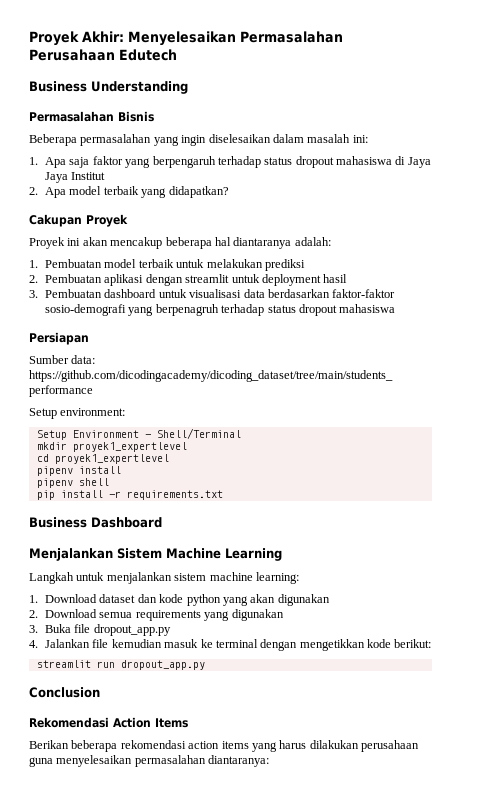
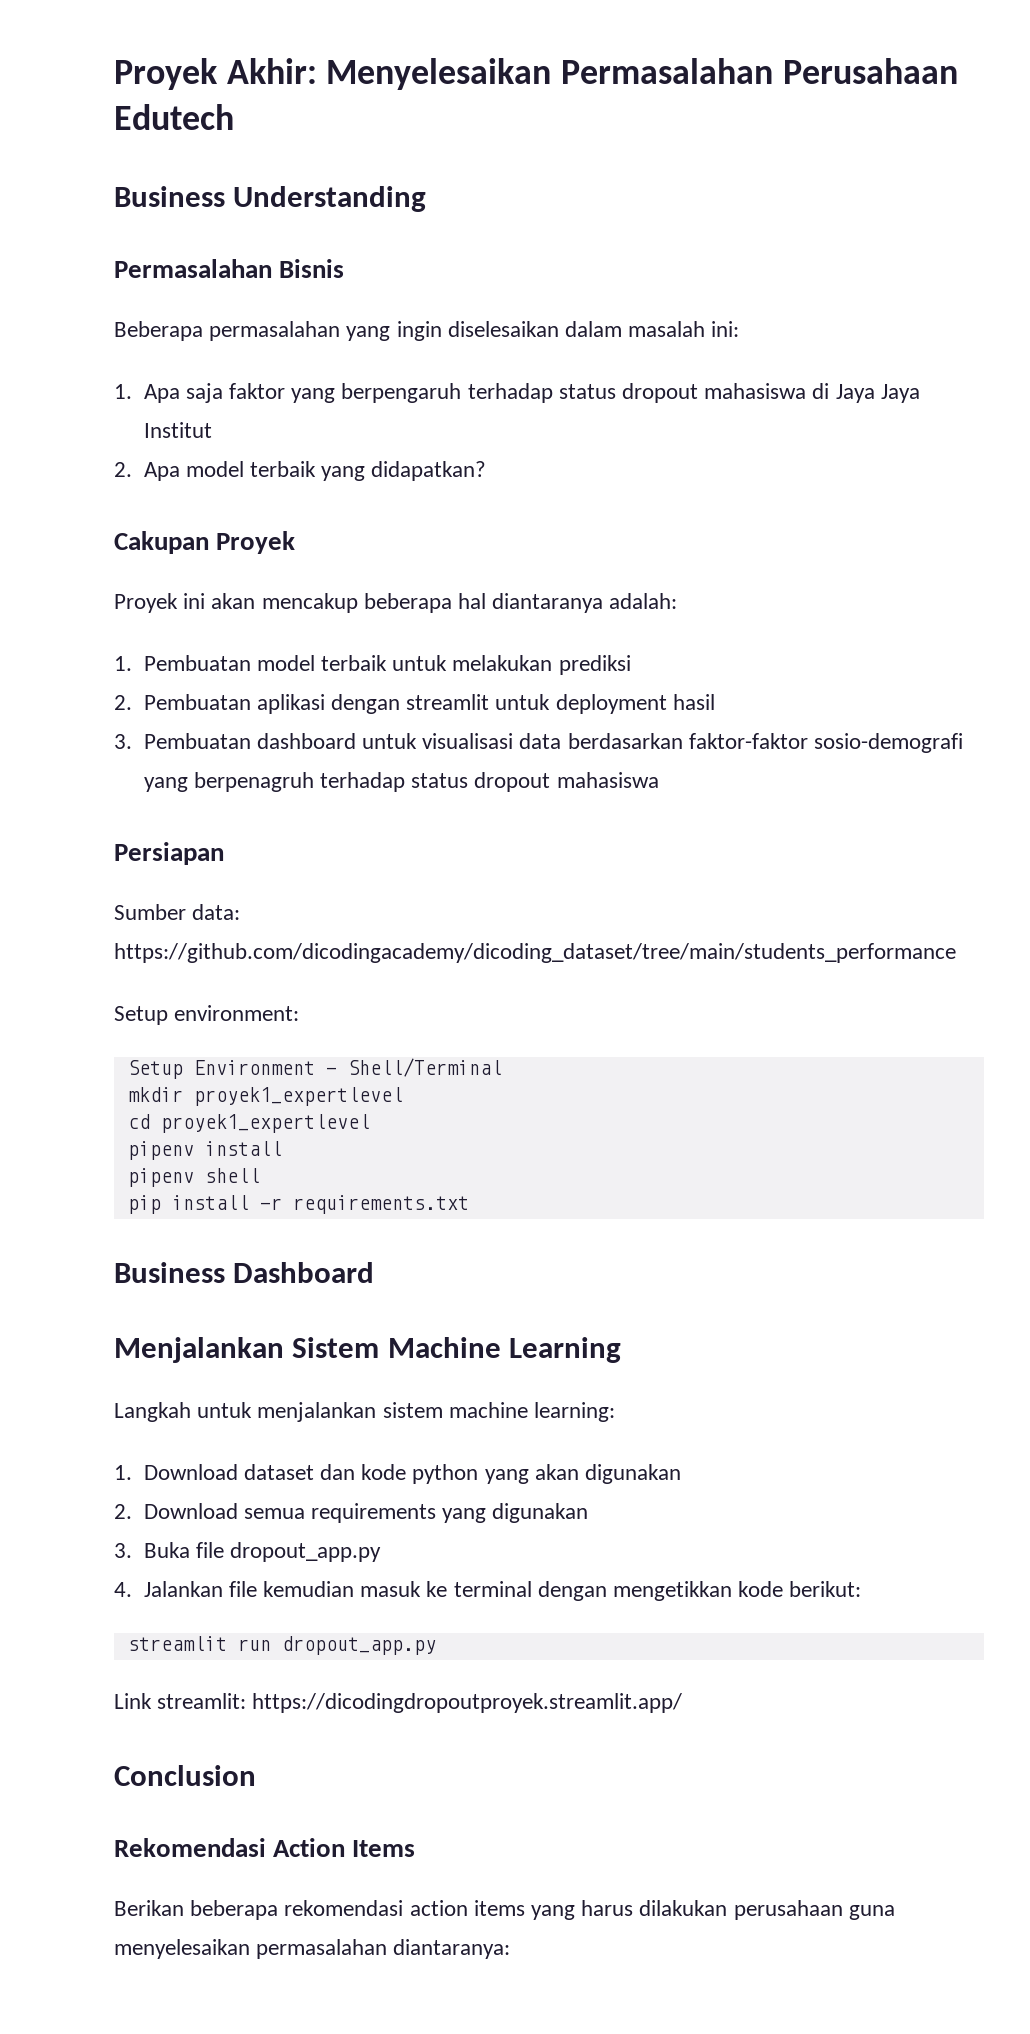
(205, 665) none -> [114,1693,683,1713] // Link streamlit: https://dicodingdropoutproyek.streamlit.app/

